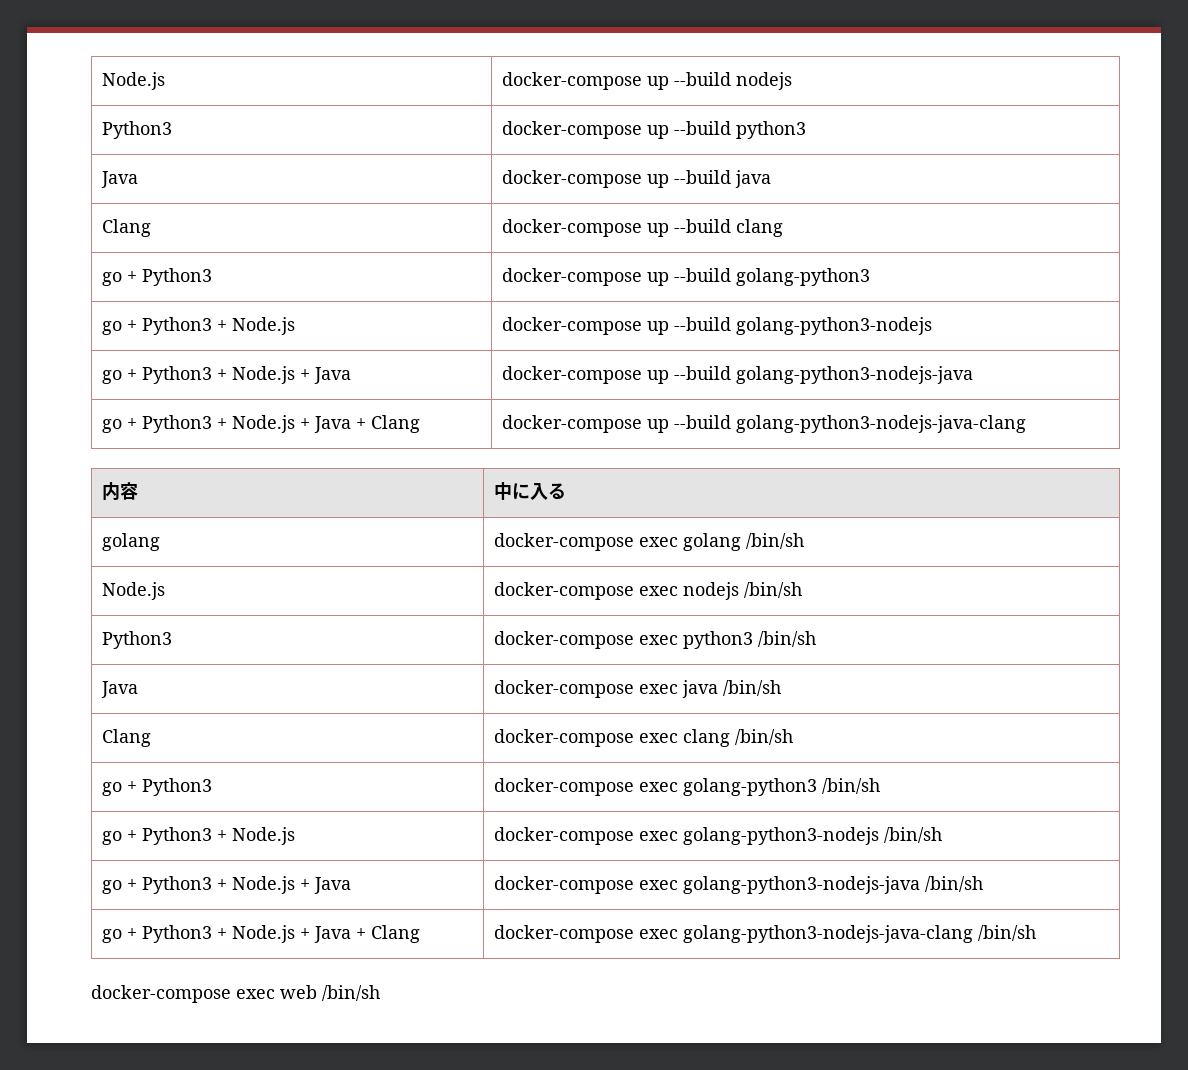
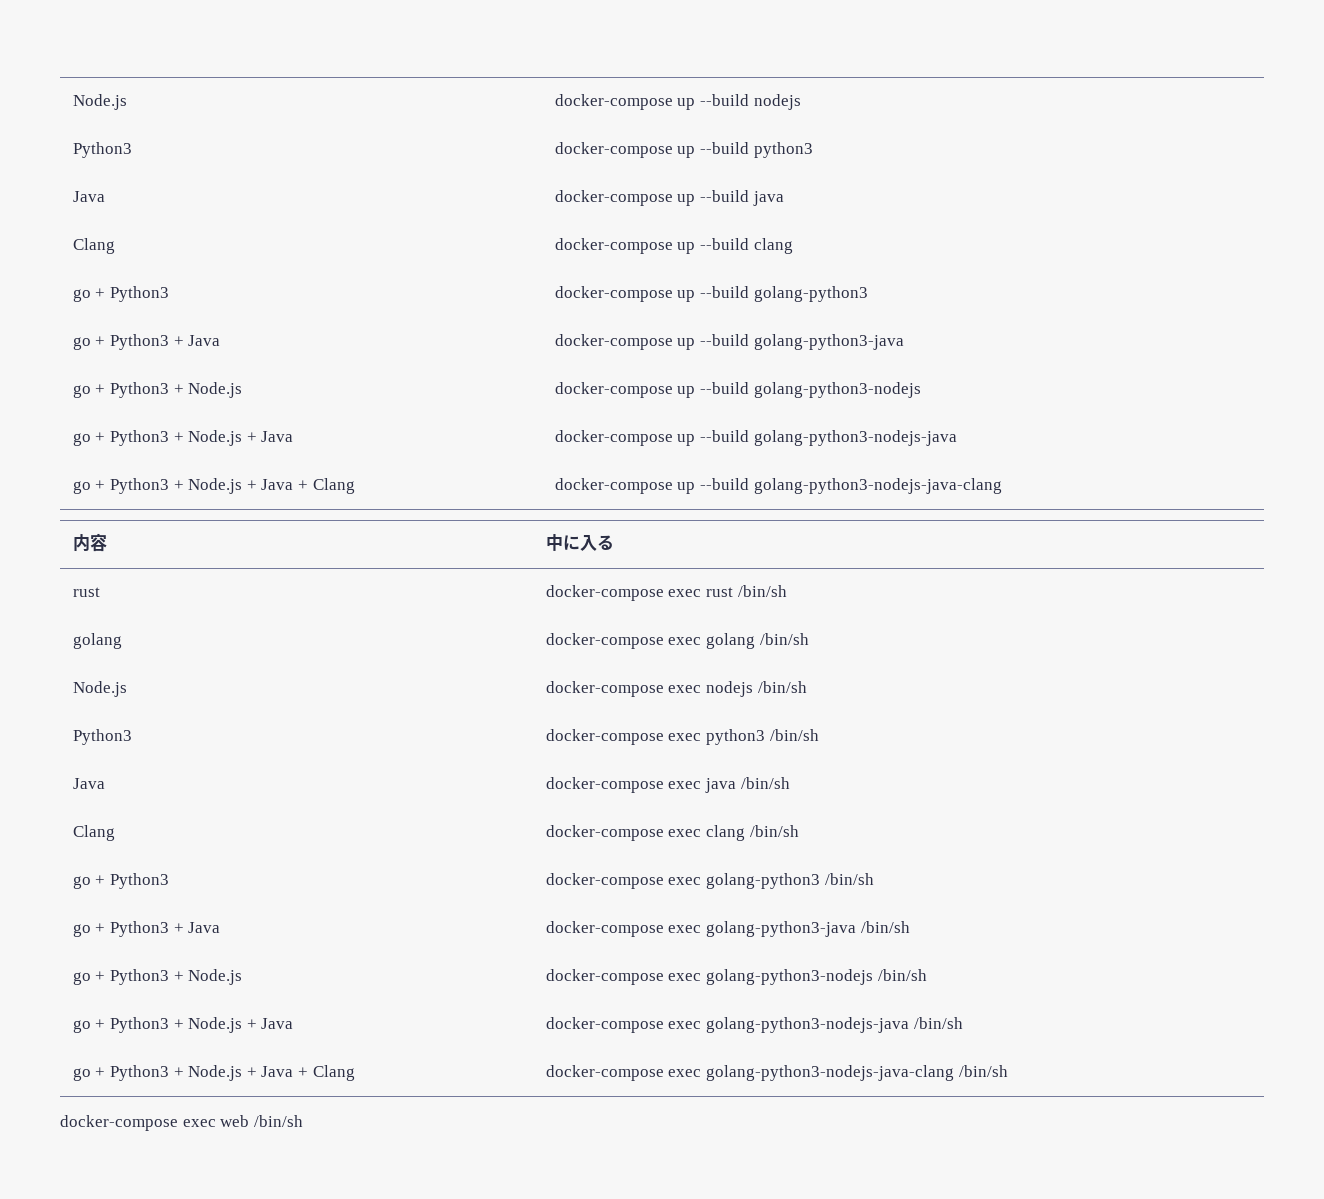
(871, 277) none -> [72,334,221,350] [554,334,904,350] // go + Python3 + Java | docker-compose up --build golang-python3-java
(567, 491) none -> [72,587,100,597] [545,585,787,601] // rust | docker-compose exec rust /bin/sh
(881, 786) none -> [72,921,221,937] [545,921,910,937] // go + Python3 + Java | docker-compose exec golang-python3-java /bin/sh

